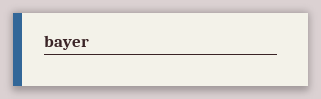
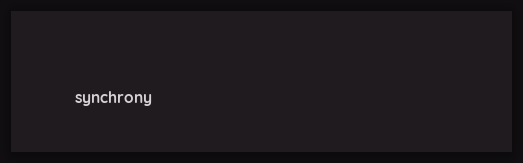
[44,35,89,50] bayer -> [75,91,152,106] synchrony

